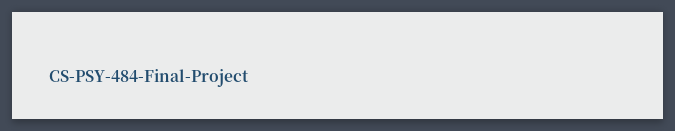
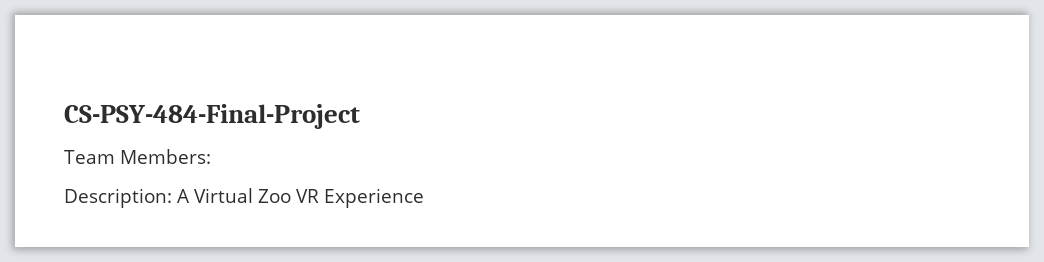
(249, 78) none -> [64,149,211,164] [64,188,424,208] // Team Members: // Description: A Virtual Zoo VR Experience

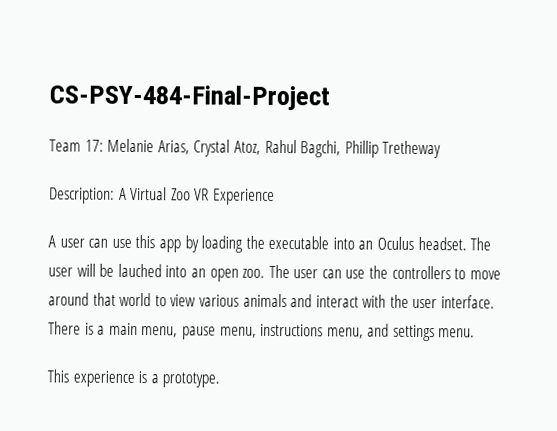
[119,149,211,164] Members: -> [84,138,442,159] 17: Melanie Arias, Crystal Atoz, Rahul Bagchi, Phillip Tretheway
(424, 198) none -> [48,235,492,253] [48,263,501,282] [48,292,496,309] [48,321,476,342] [47,369,221,388] // A user can use this app by loading the executable into an Oculus headset. The user will be lauched into an open zoo. The user can use the controllers to move around that world to view various animals and interact with the user interface. There is a main menu, pause menu, instructions menu, and settings menu. // This experience is a prototype.

